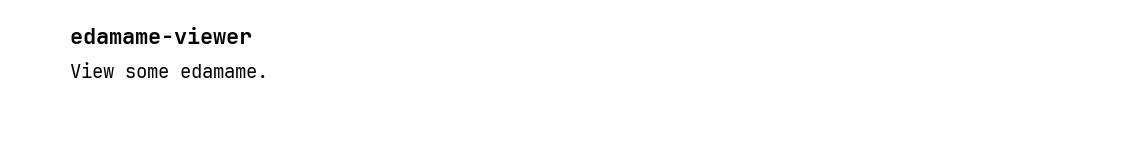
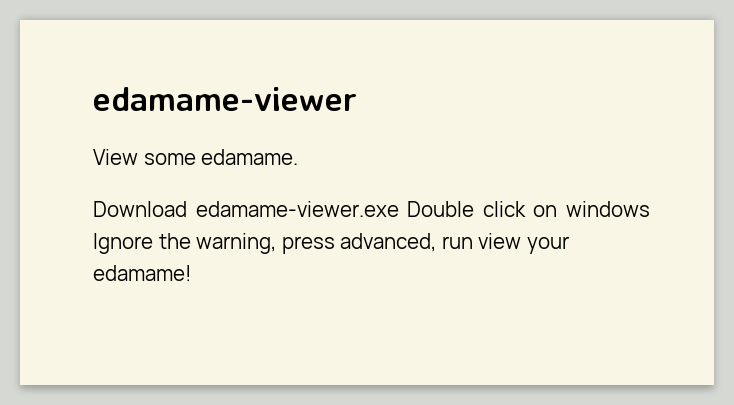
(268, 71) none -> [93,201,651,217] [93,233,569,254] [93,265,191,281] // Download edamame-viewer.exe Double click on windows Ignore the warning, press advanced, run view your edamame!

